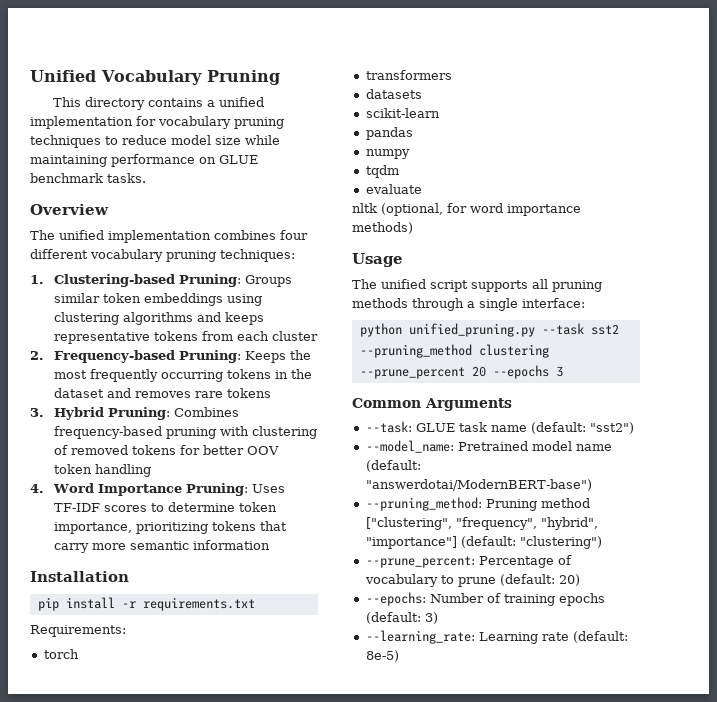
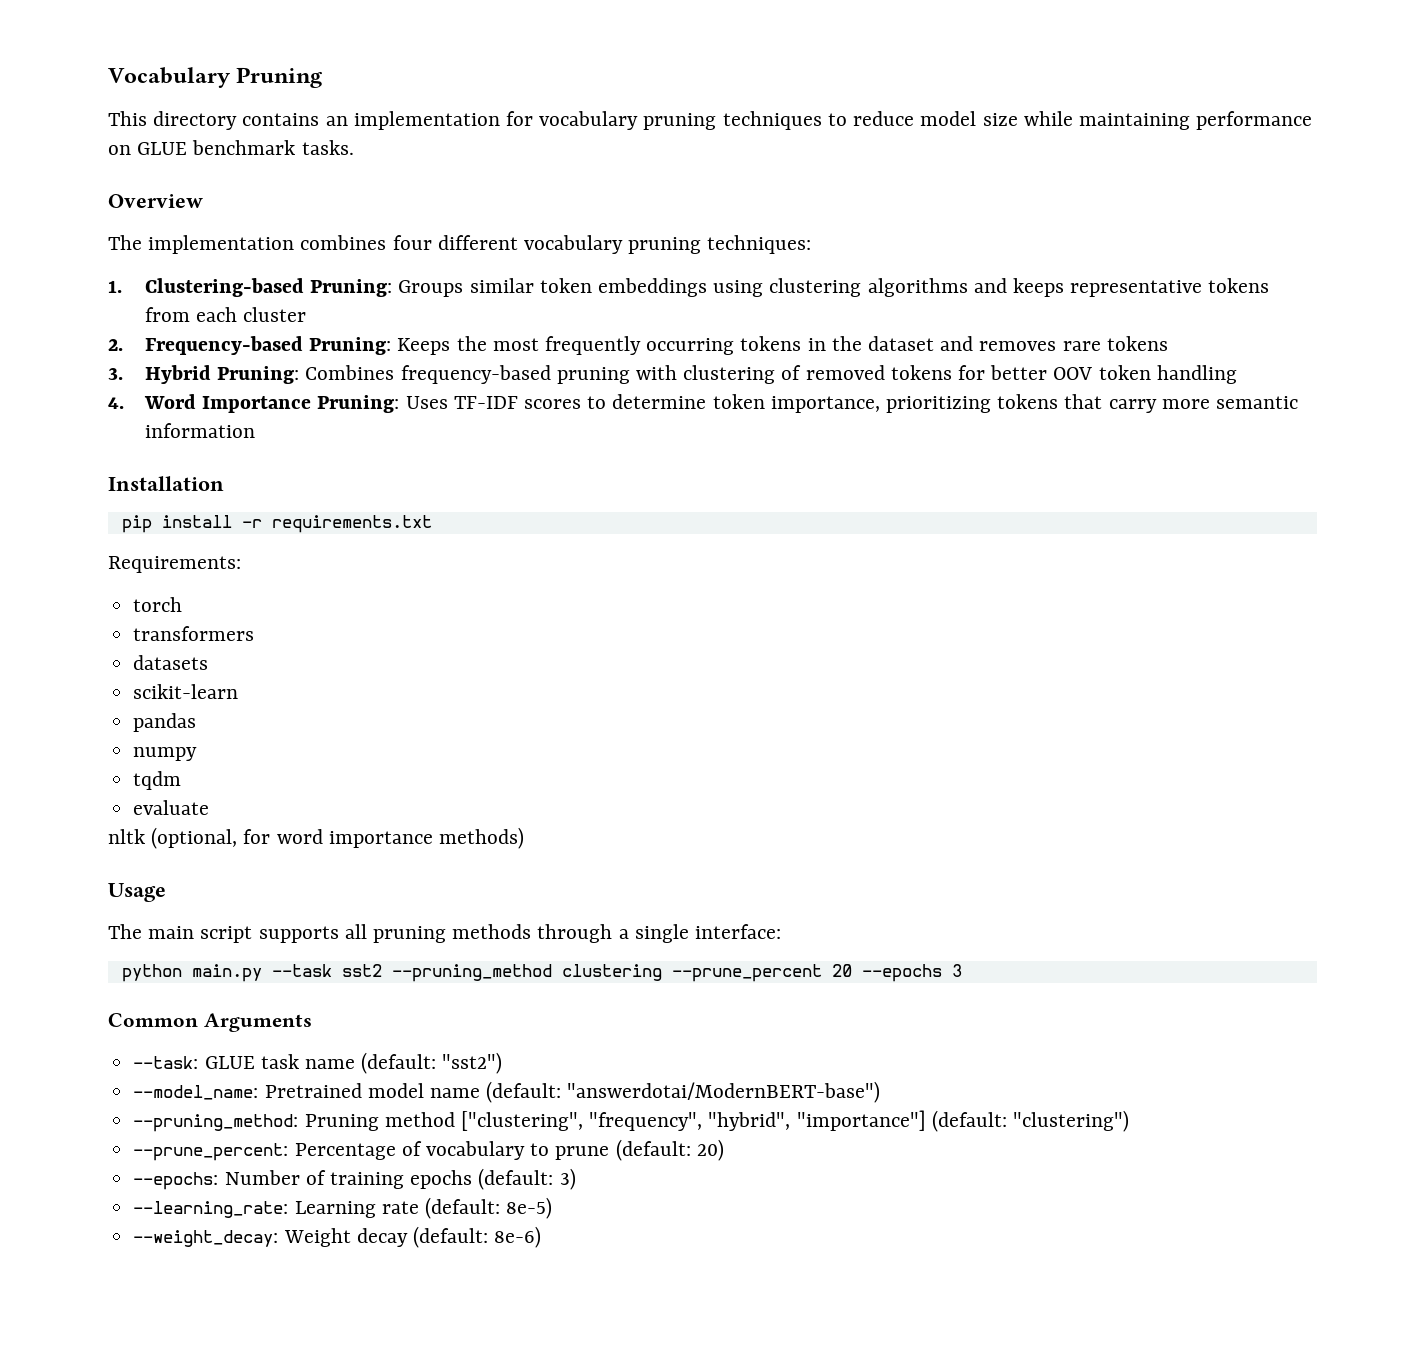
[30,70,96,82] Unified -> (108, 77) none
[206,97,264,107] a unified -> [325,116,348,126] an
[59,230,104,240] unified -> (142, 242) none
[381,279,426,289] unified -> [148,926,195,939] main
[408,323,535,337] unified_pruning.py -> [191,964,262,982] main.py
(399, 656) none -> [133,1226,542,1248] // --weight_decay: Weight decay (default: 8e-6)

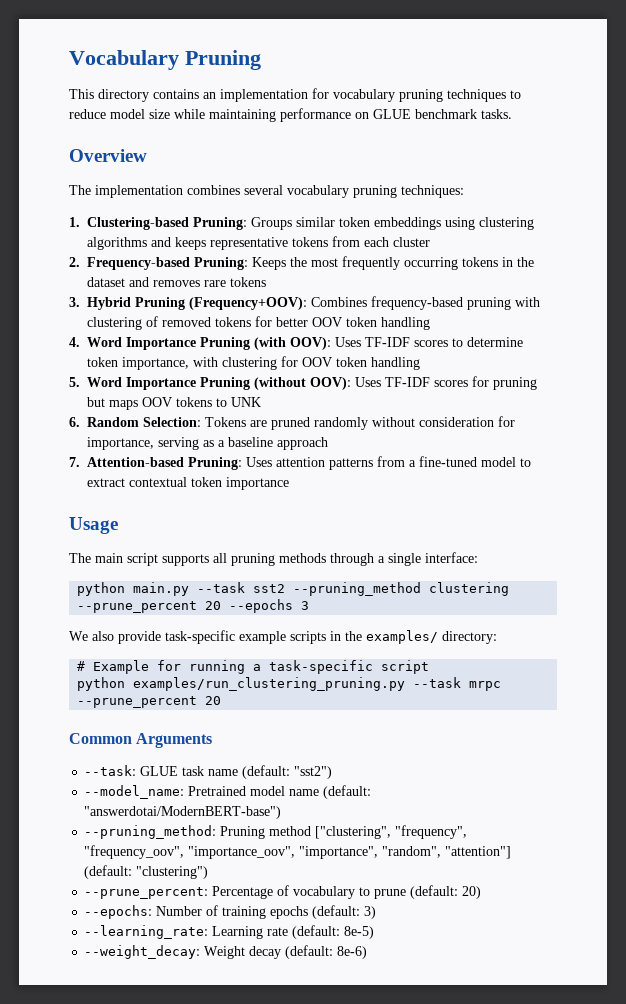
[392,235,518,250] four different -> [244,185,283,195] several
[217,366,300,384] Pruning: -> [135,297,307,310] Pruning (Frequency+OOV):
[317,395,400,413] Pruning: -> [200,337,331,350] Pruning (with OOV):
[885,394,1299,413] [144,423,255,438] [108,476,224,491] [121,515,432,533] [108,556,241,573] [133,597,183,612] [133,626,255,641] [133,655,209,670] [133,684,239,699] [133,713,197,732] [133,747,198,761] [133,771,182,790] [133,800,210,815] [108,827,323,849] prioritizing tokens that carry more semantic information // Installation // pip install -r requirements.txt // Requirements: // torch // transformers // datasets // scikit-learn // pandas // numpy // tqdm // evaluate // nltk (optional, for word -> [193,356,420,370] [69,376,537,390] [87,397,261,410] [69,416,515,430] [87,437,328,450] [69,456,531,470] [87,477,222,487] with clustering for OOV token handling // 5. Word Importance Pruning (without OOV): Uses TF-IDF scores for pruning but maps OOV tokens to UNK // 6. Random Selection: Tokens are pruned randomly without consideration for importance, serving as a baseline approach // 7. Attention-based Pruning: Uses attention patterns from a fine-tuned model to extract contextual token
[439,827,525,849] methods) -> (289, 483) none
(962, 970) none -> [69,630,497,644] [77,660,430,674] [77,677,502,691] [77,696,222,708] // We also provide task-specific example scripts in the examples/ directory: // # Example for running a task-specific script // python examples/run_clustering_pruning.py --task mrpc --prune_percent 20
[708,1110,926,1131] "hybrid", "importance"] -> [84,845,512,859] "frequency_oov", "importance_oov", "importance", "random", "attention"]

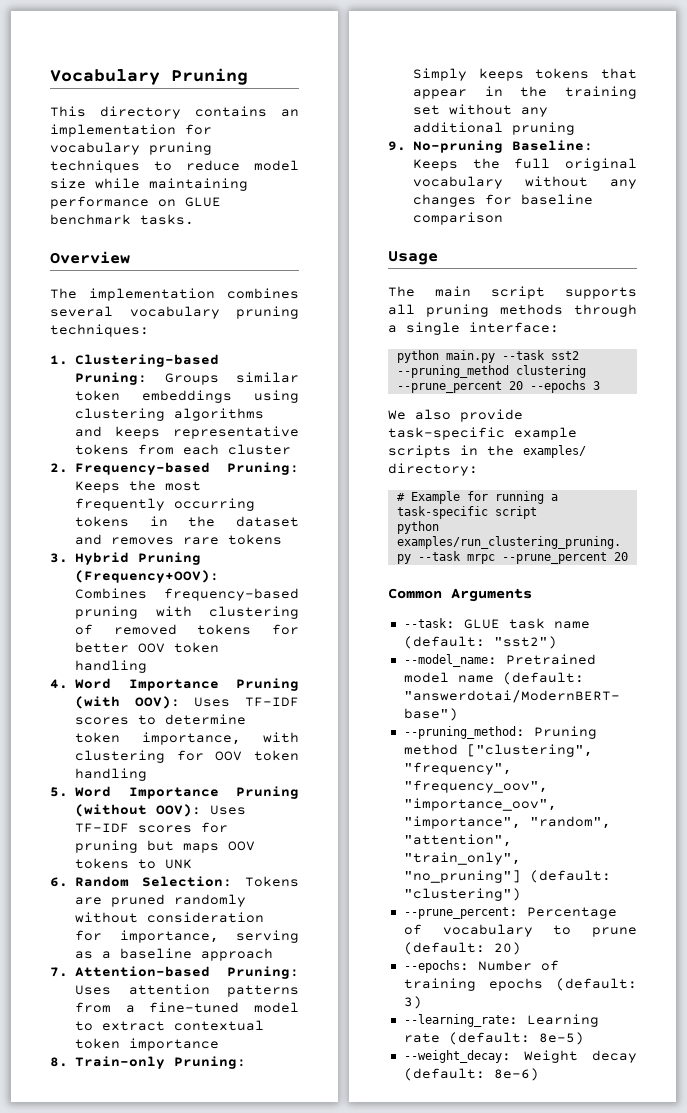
(289, 483) none -> [50,1056,247,1069] [413,68,637,81] [413,86,637,99] [413,104,549,117] [413,122,576,135] [388,140,594,153] [413,158,637,171] [413,176,637,189] [413,194,594,207] [413,212,504,225] // 8. Train-only Pruning: Simply keeps tokens that appear in the training set without any additional pruning // 9. No-pruning Baseline: Keeps the full original vocabulary without any changes for baseline comparison
[445,846,512,859] "attention"] -> [403,834,512,847] [403,852,521,865] [403,870,521,883] "attention", "train_only", "no_pruning"]

